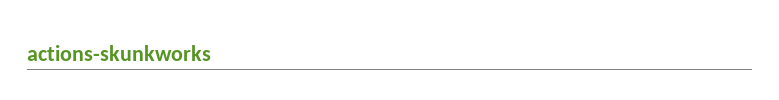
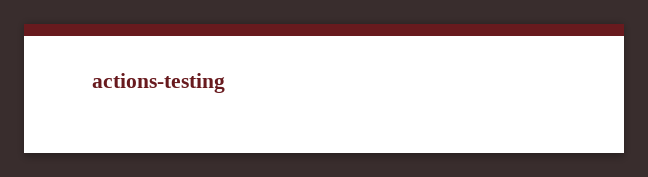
[27,45,211,61] actions-skunkworks -> [92,73,225,93] actions-testing

